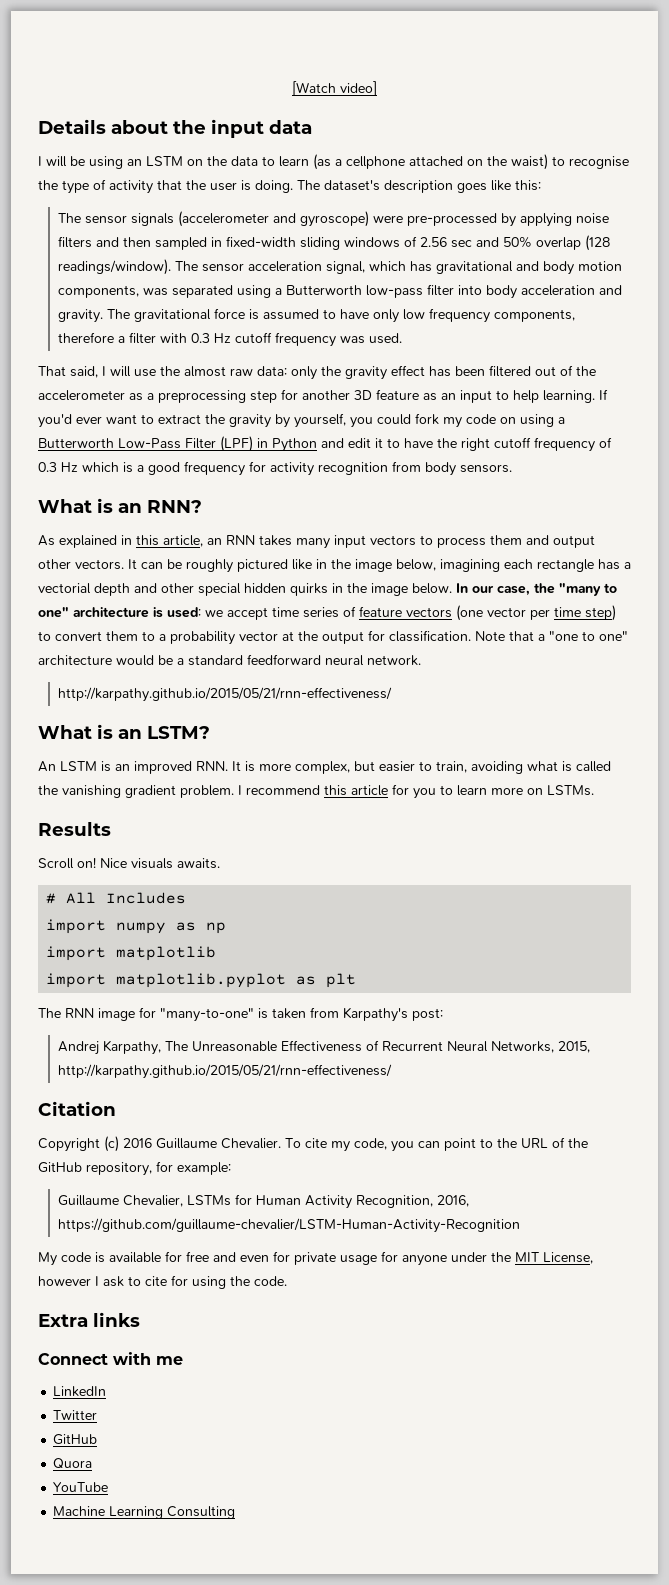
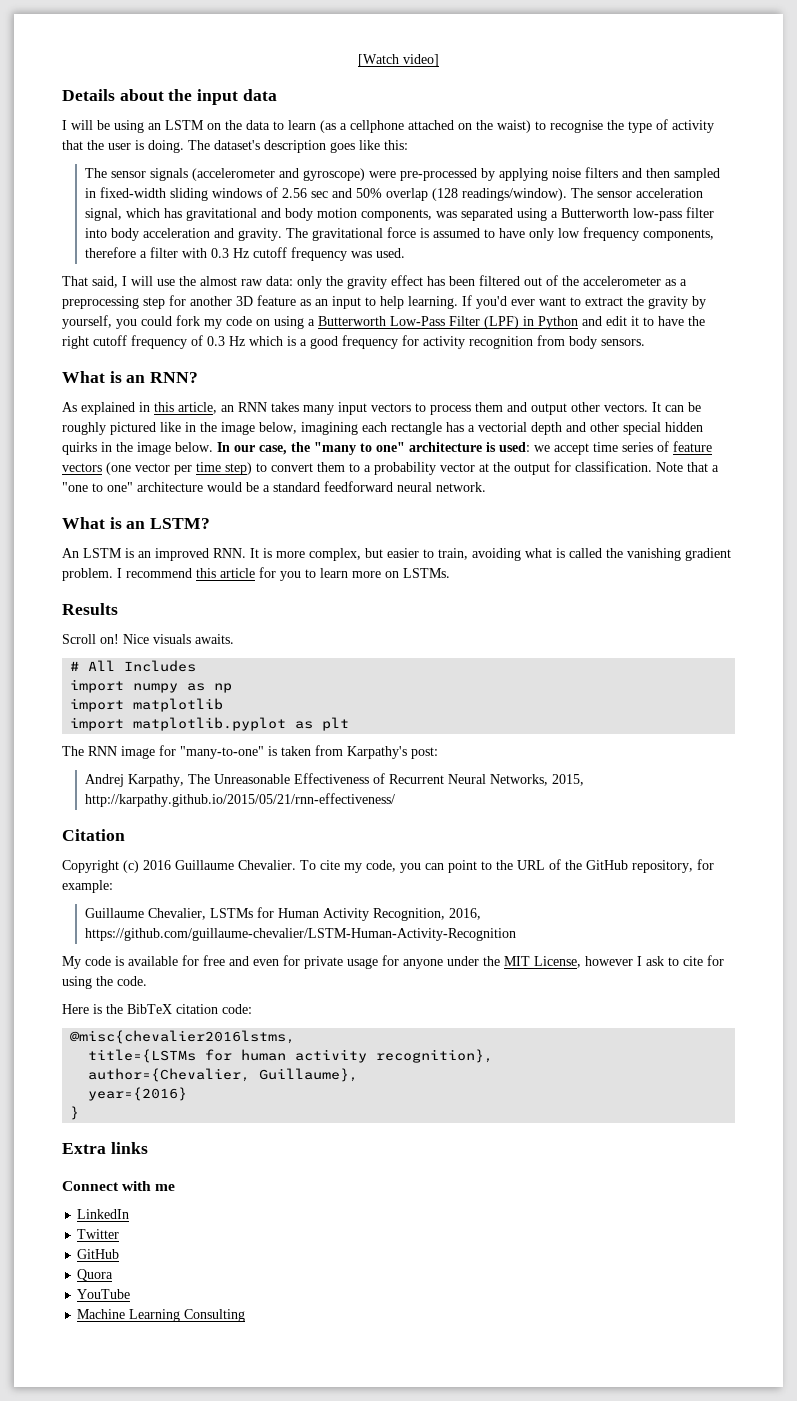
[58,687,393,702] // http://karpathy.github.io/2015/05/21/rnn-effectiveness/ -> (486, 487) none
(287, 1281) none -> [62,1004,252,1014] [70,1030,296,1044] [88,1049,494,1063] [88,1068,359,1082] [88,1087,188,1101] [70,1106,80,1120] // Here is the BibTeX citation code: // @misc{chevalier2016lstms, // title={LSTMs for human activity recognition}, // author={Chevalier, Guillaume}, // year={2016} // }

